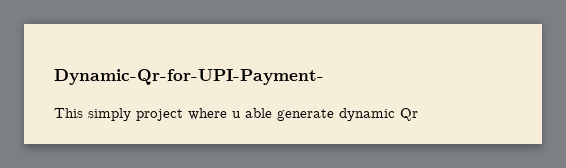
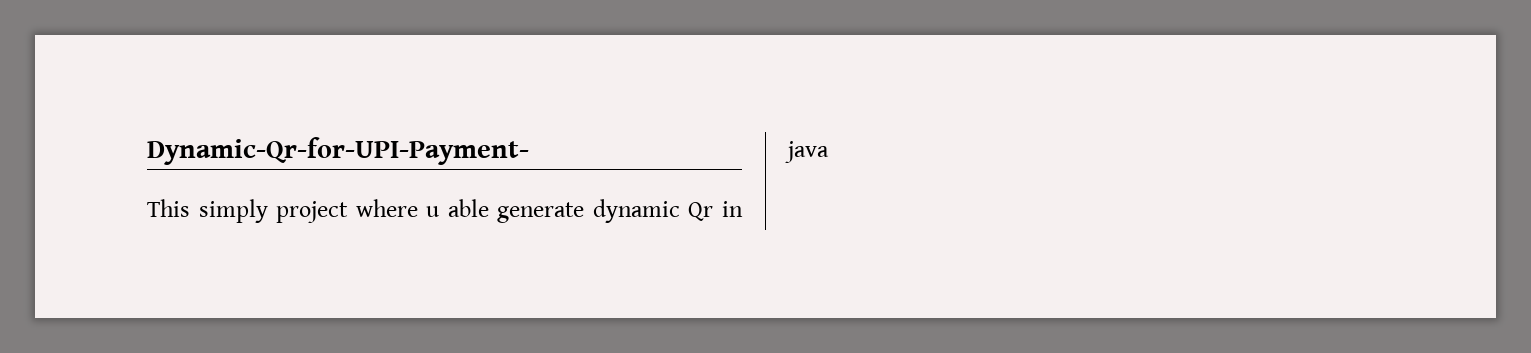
(418, 114) none -> [721,201,743,217] [785,141,829,163] in java

